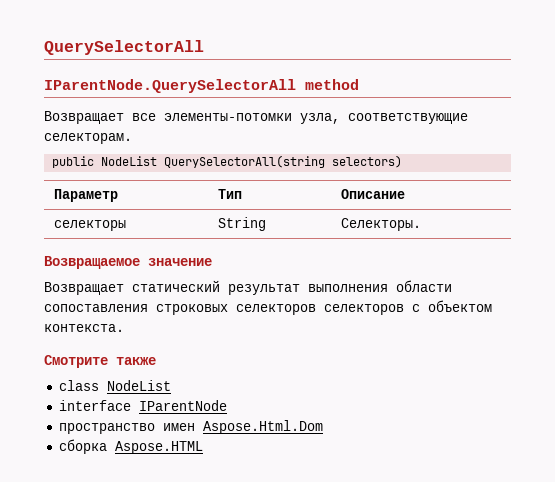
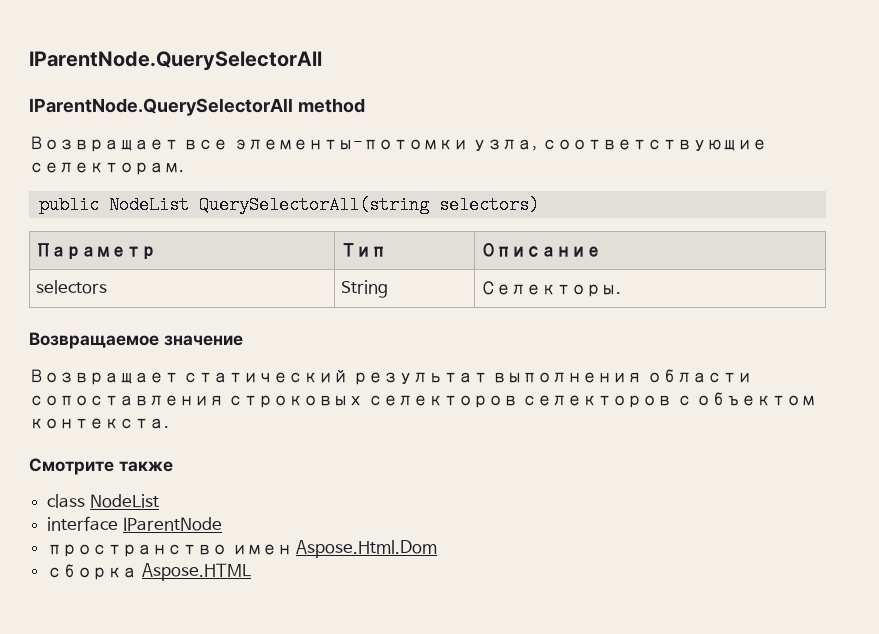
[44,40,204,55] QuerySelectorAll -> [29,51,322,71] IParentNode.QuerySelectorAll
[54,220,127,231] селекторы -> [35,280,107,294] selectors

